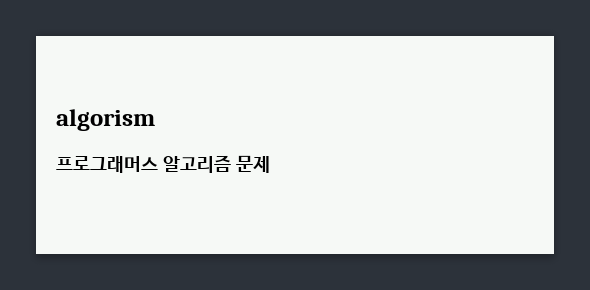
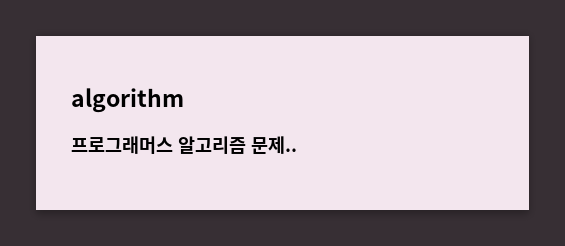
[56,109,155,131] algorism -> [71,88,184,113] algorithm
[235,155,270,173] 문제 -> [250,136,297,154] 문제..

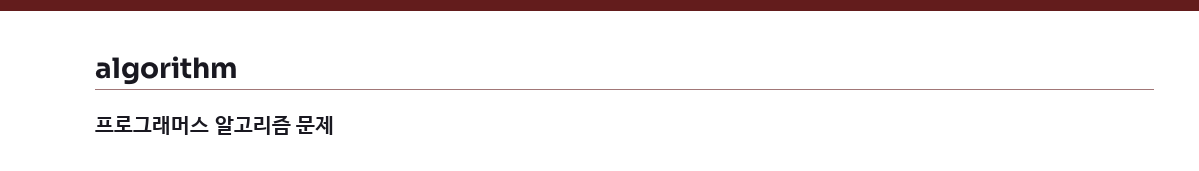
[250,136,297,154] 문제.. -> [296,116,335,135] 문제

